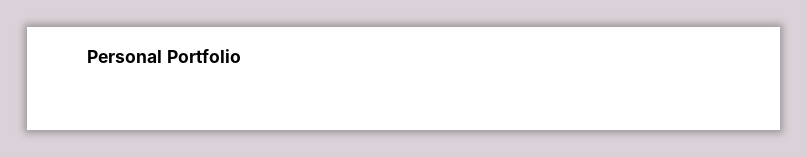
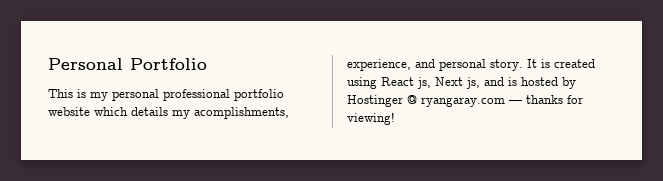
(241, 56) none -> [48,89,284,101] [48,107,289,119] [347,59,595,71] [347,77,576,89] [347,95,583,107] [347,112,395,125] // This is my personal professional portfolio website which details my acomplishments, experience, and personal story. It is created using React js, Next js, and is hosted by Hostinger @ ryangaray.com — thanks for viewing!

